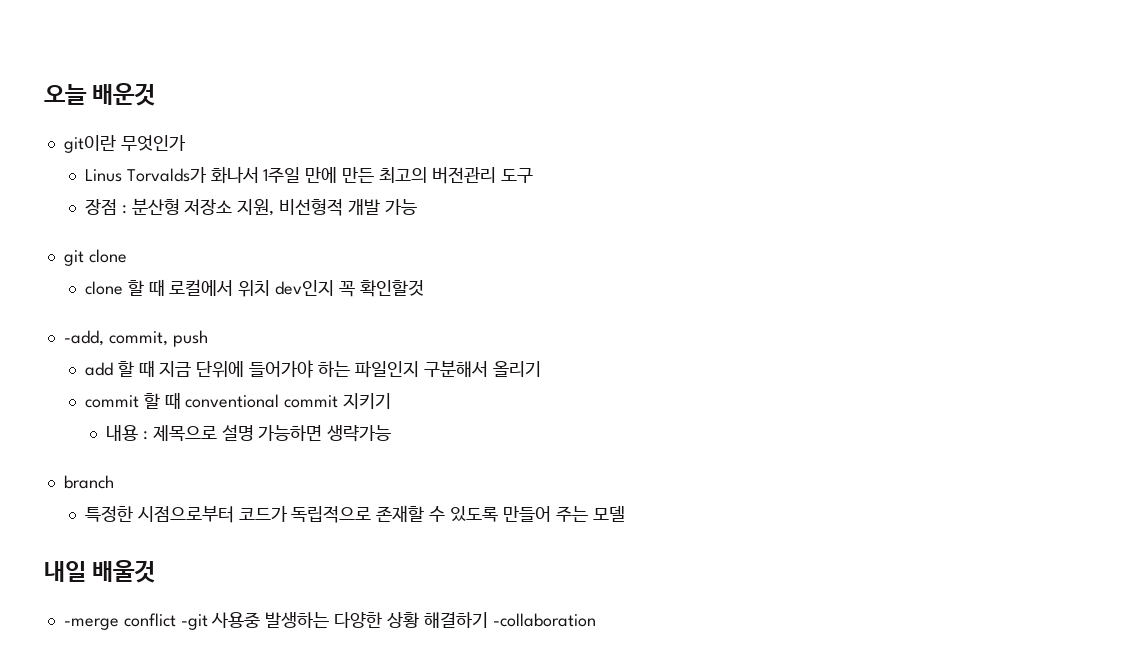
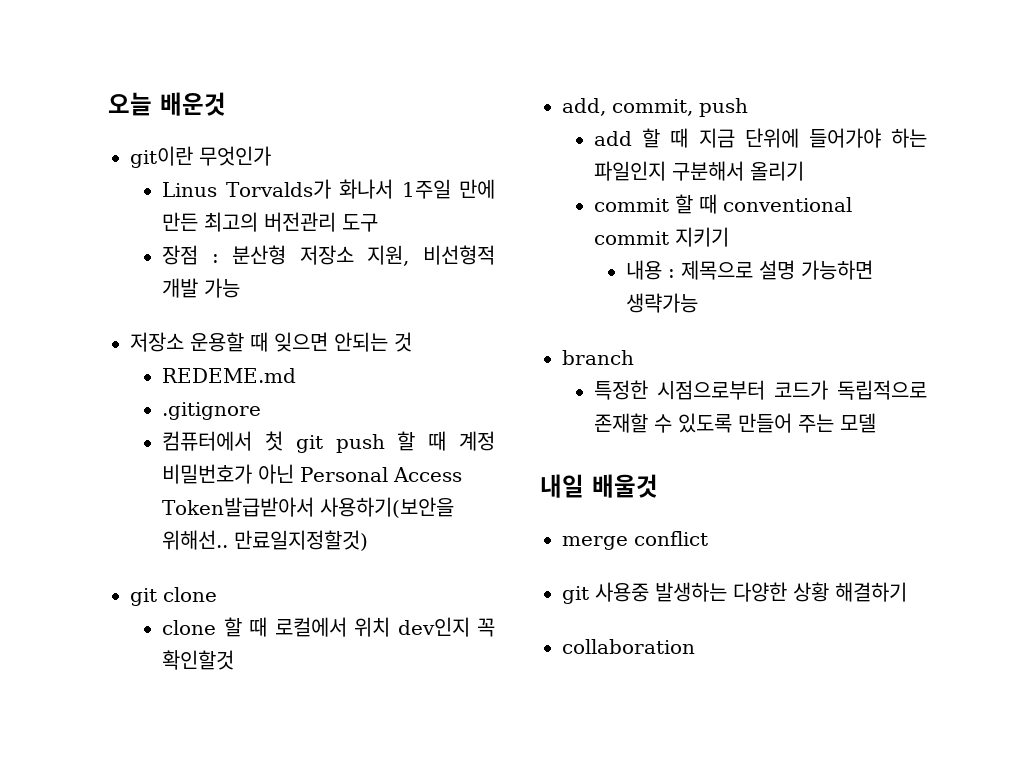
(417, 207) none -> [130,332,412,352] [162,368,297,383] [162,402,262,420] [162,431,496,453] [162,464,463,484] [162,497,455,518] [162,530,369,551] // 저장소 운용할 때 잊으면 안되는 것 // REDEME.md // .gitignore // 컴퓨터에서 첫 git push 할 때 계정 비밀번호가 아닌 Personal Access Token발급받아서 사용하기(보안을 위해선.. 만료일지정할것)
[63,330,104,346] -add, -> [562,98,606,116] add,
[63,618,119,630] -merge -> [562,536,628,550] merge
[180,614,208,630] -git -> [562,586,589,604] // git
[492,613,596,627] -collaboration -> [562,639,695,654] // collaboration

